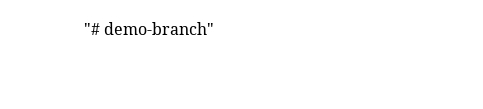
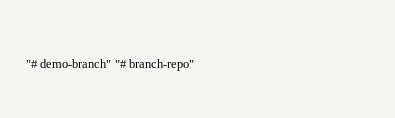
(215, 28) none -> [114,59,195,71] "# branch-repo"

